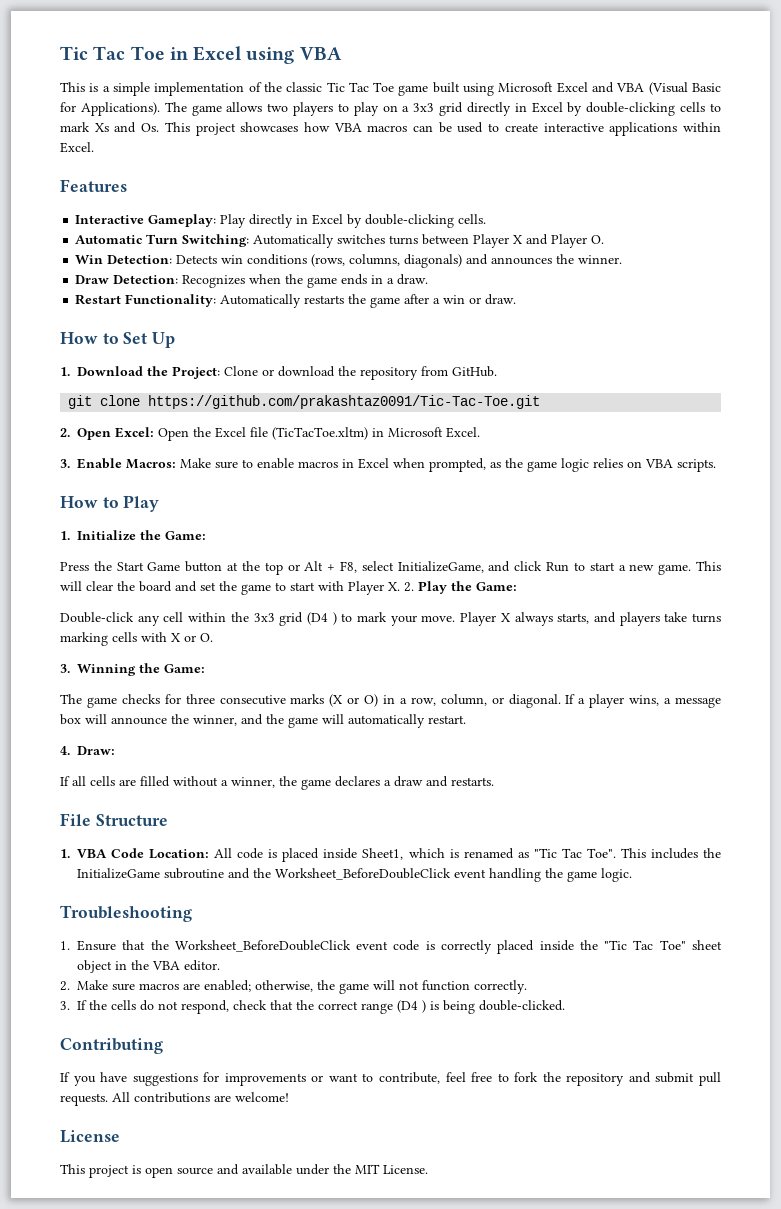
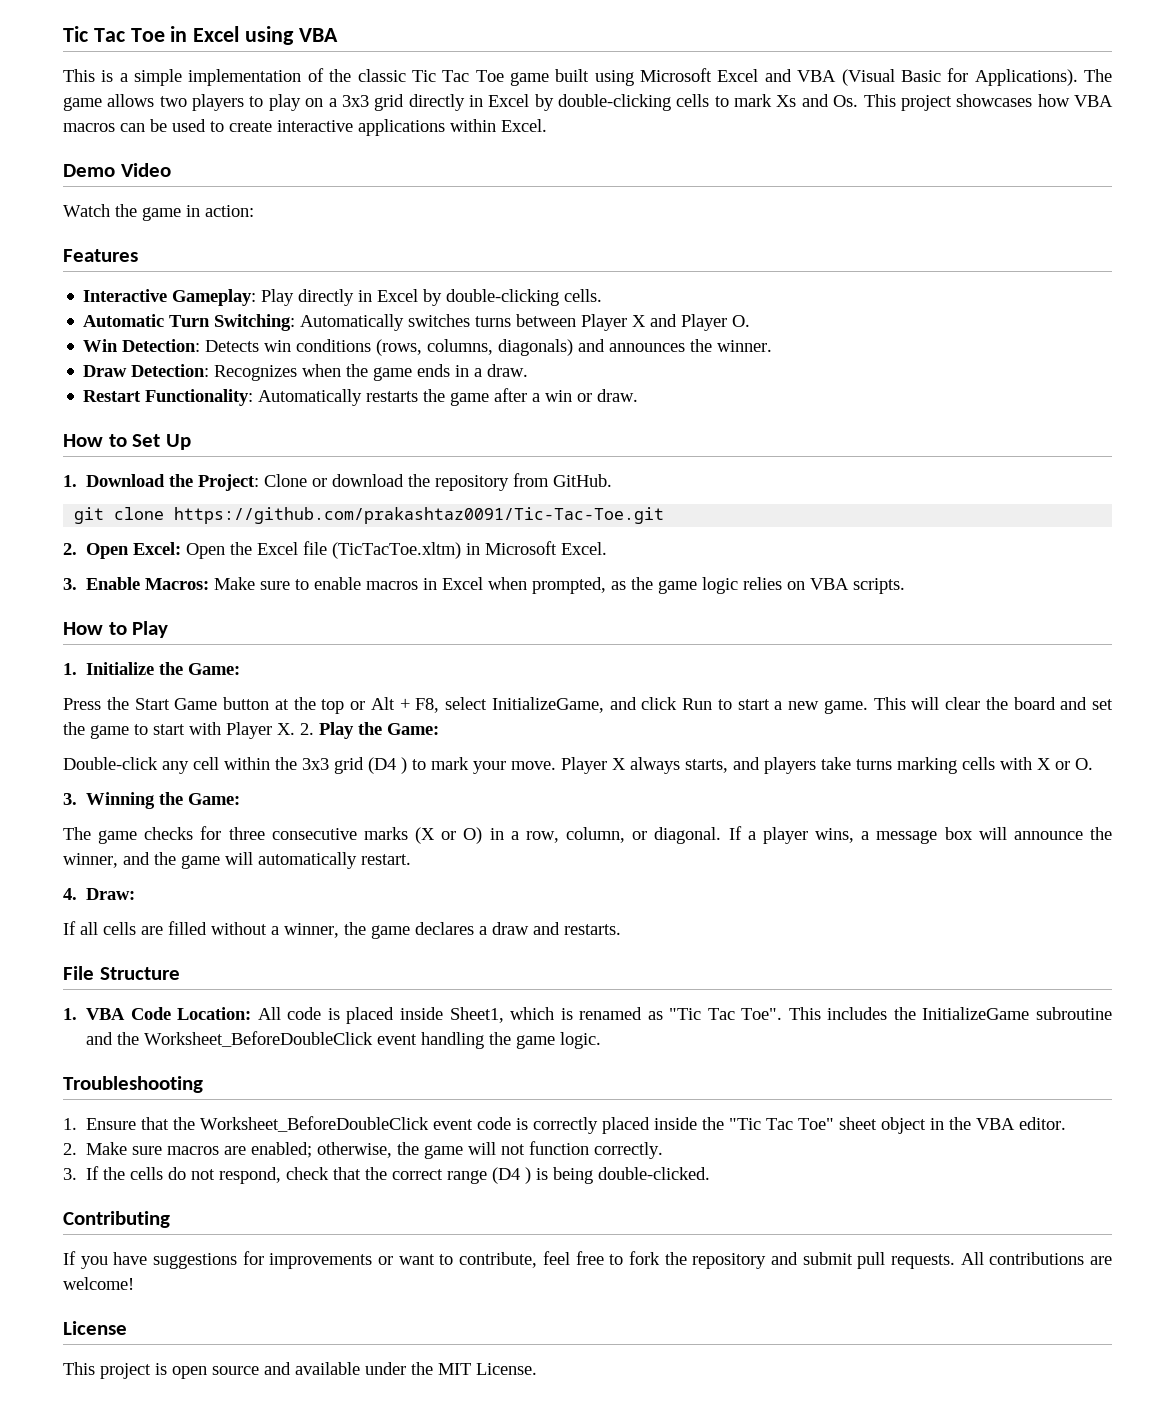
(94, 147) none -> [63,163,171,177] [63,204,254,221] // Demo Video // Watch the game in action:

